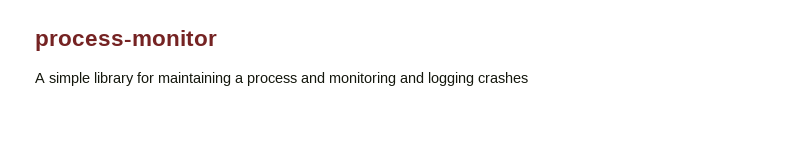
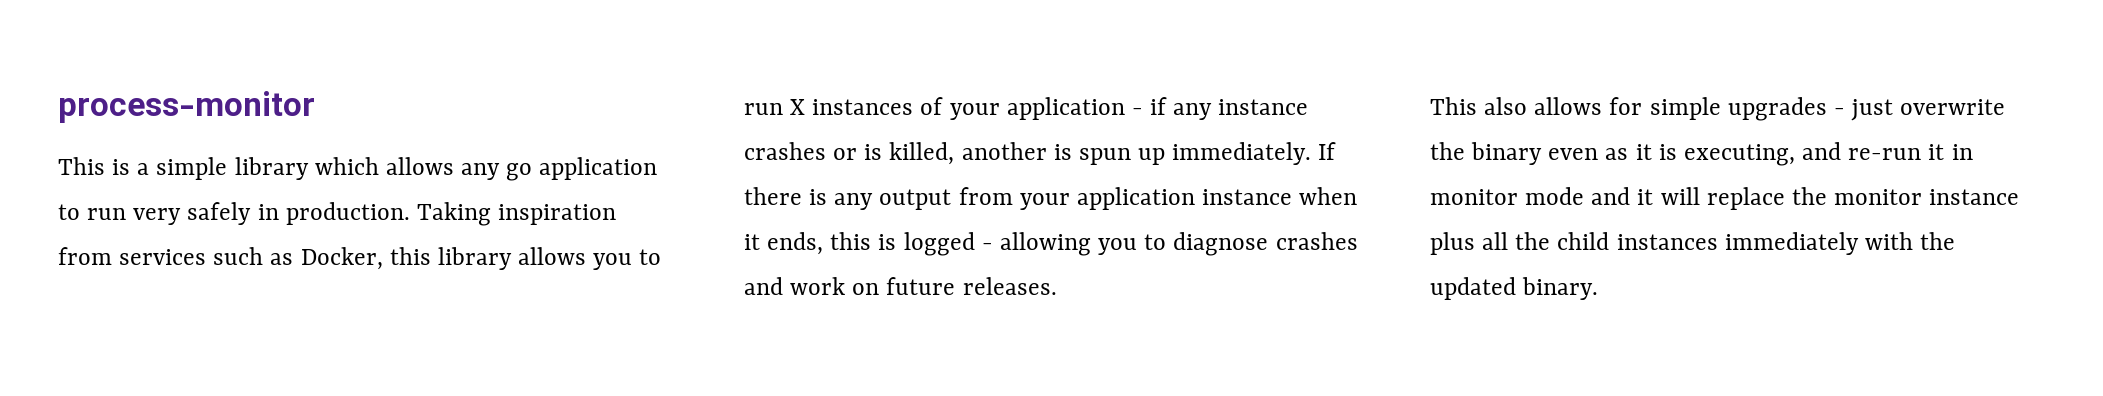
[35,72,528,86] A simple library for maintaining a process and monitoring and logging crashes -> [58,157,658,181] [58,202,617,226] [58,247,662,270] [744,97,1309,120] [744,142,1337,165] [744,187,1358,210] [744,232,1358,256] [744,277,1057,295] [1430,97,2006,121] [1430,142,1973,166] [1430,187,2020,210] [1430,232,1956,255] [1430,277,1599,300] This is a simple library which allows any go application to run very safely in production. Taking inspiration from services such as Docker, this library allows you to run X instances of your application - if any instance crashes or is killed, another is spun up immediately. If there is any output from your application instance when it ends, this is logged - allowing you to diagnose crashes and work on future releases. // This also allows for simple upgrades - just overwrite the binary even as it is executing, and re-run it in monitor mode and it will replace the monitor instance plus all the child instances immediately with the updated binary.

